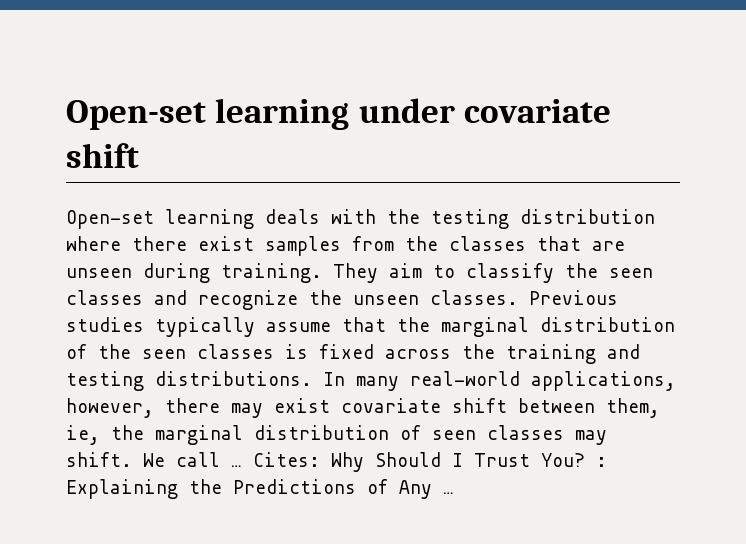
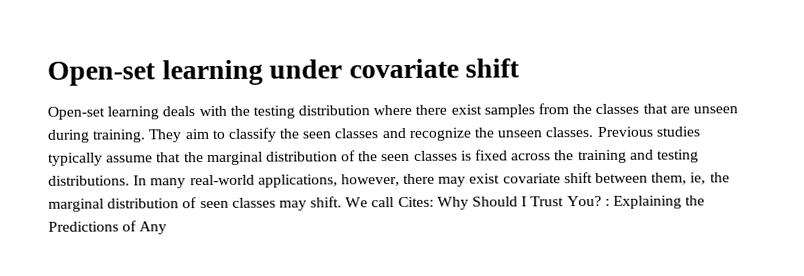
[231,465,242,467] … -> (395, 202) none
[443,492,454,494] … -> (168, 228) none

